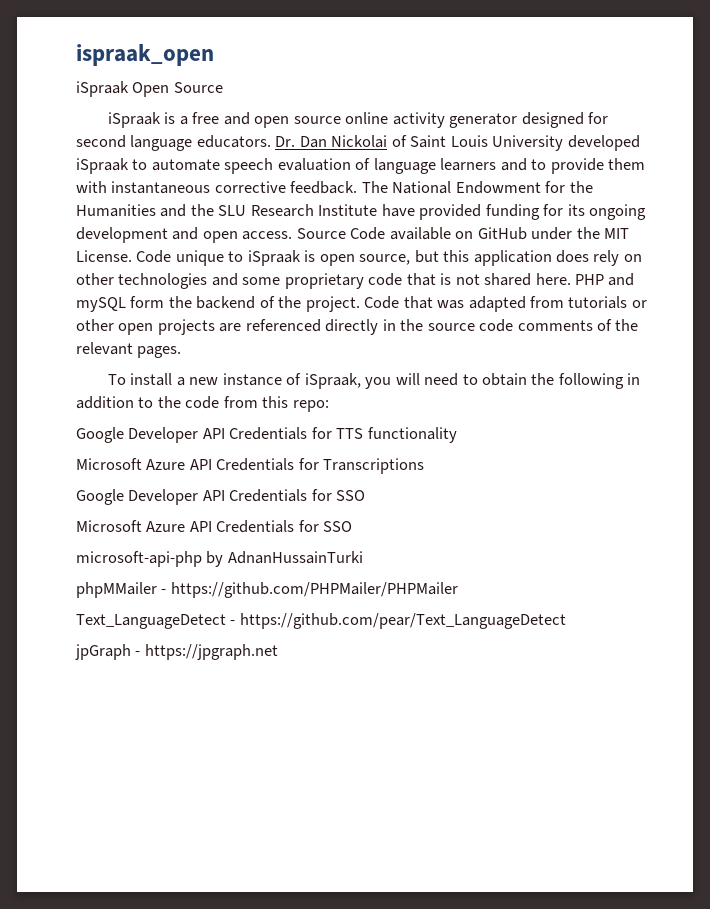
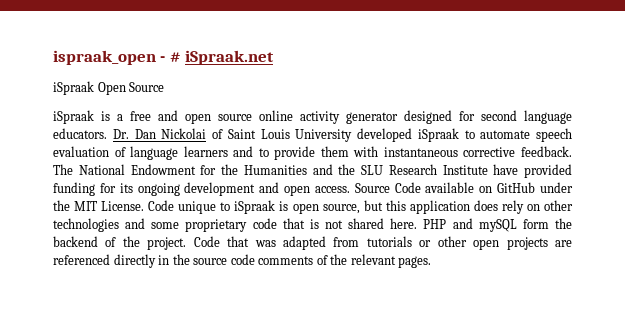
(214, 55) none -> [160,50,275,65] - # iSpraak.net
[107,373,641,389] [76,396,329,412] [76,427,457,443] [76,458,425,474] [76,489,366,505] [76,520,353,533] [76,551,363,567] [76,582,458,598] [76,613,566,629] [75,644,278,660] // To install a new instance of iSpraak, you will need to obtain the following in addition to the code from this repo: // Google Developer API Credentials for TTS functionality // Microsoft Azure API Credentials for Transcriptions // Google Developer API Credentials for SSO // Microsoft Azure API Credentials for SSO // microsoft-api-php by AdnanHussainTurki // phpMMailer - https://github.com/PHPMailer/PHPMailer // Text_LanguageDetect - https://github.com/pear/Text_LanguageDetect // jpGraph - https://jpgraph.net -> (432, 262) none

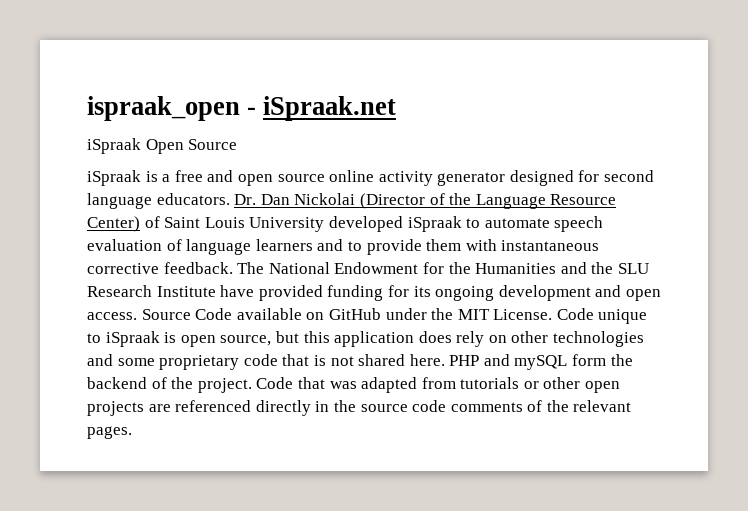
[169,52,181,62] # -> (257, 111) none
(207, 133) none -> [359,193,617,209] [87,216,140,232] (Director of the Language Resource Center)

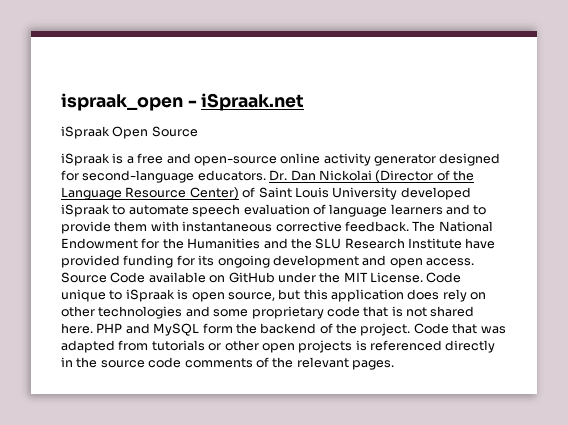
[237,174,325,186] open source -> [193,156,277,166] open-source
[604,170,655,182] [87,193,152,209] second language -> [82,170,195,183] second-language
[514,355,568,370] mySQL -> [153,323,200,336] MySQL
[148,404,171,412] are -> [355,340,367,351] is

